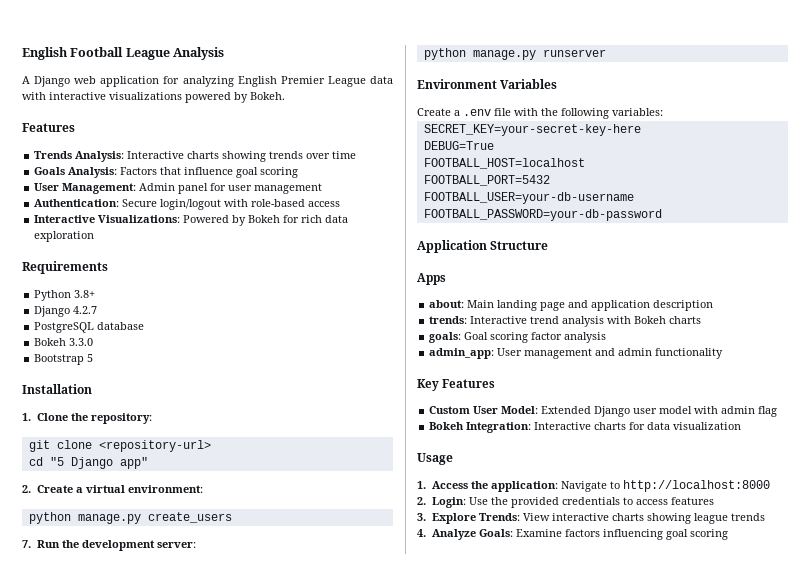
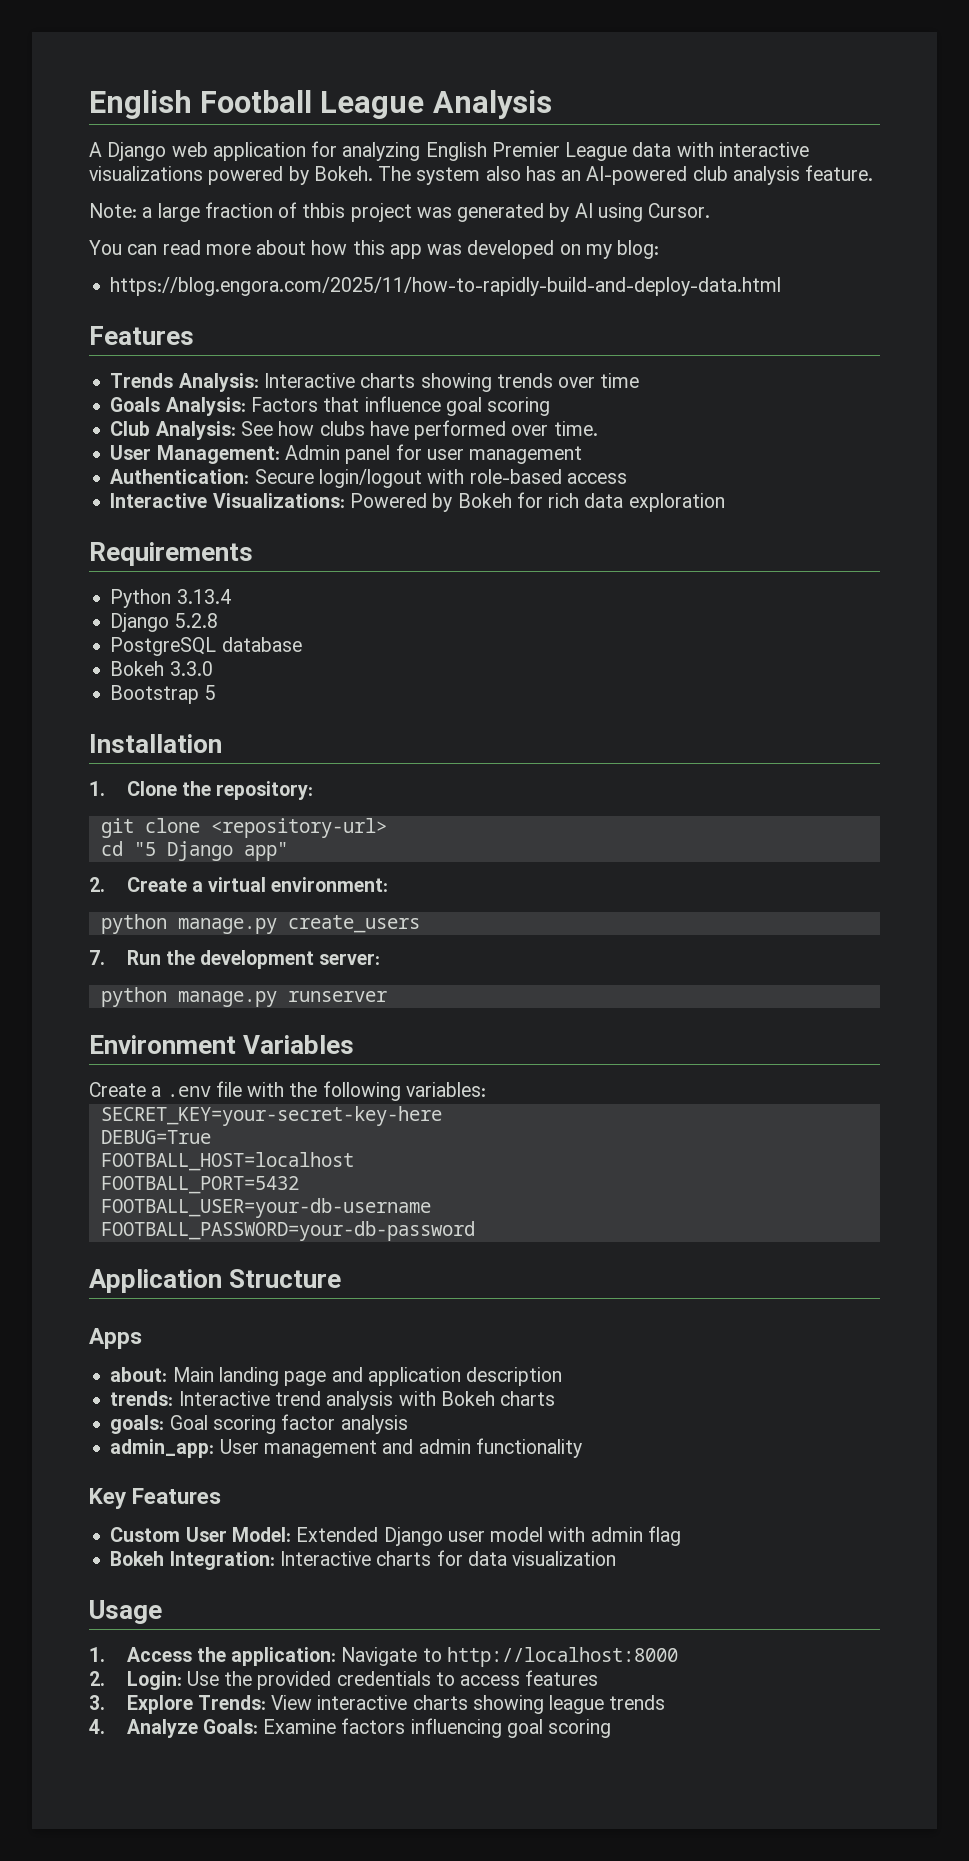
(285, 96) none -> [378,165,874,185] [89,202,711,222] [89,240,660,259] [110,277,782,296] The system also has an AI-powered club analysis feature. // Note: a large fraction of thbis project was generated by AI using Cursor. // You can read more about how this app was developed on my blog: // https://blog.engora.com/2025/11/how-to-rapidly-build-and-deploy-data.html
(299, 172) none -> [110,420,598,440] // Club Analysis: See how clubs have performed over time.
[74,290,96,298] [34,306,98,317] 3.8+ // Django 4.2.7 -> [176,589,231,604] [110,613,218,632] 3.13.4 // Django 5.2.8

